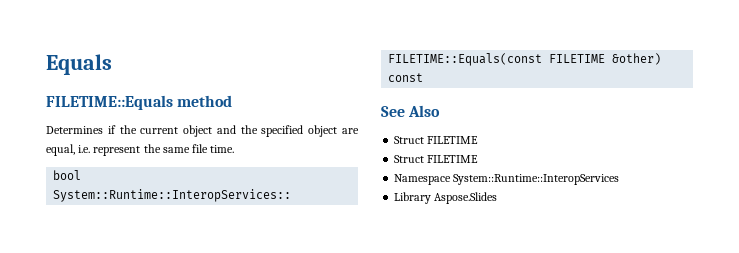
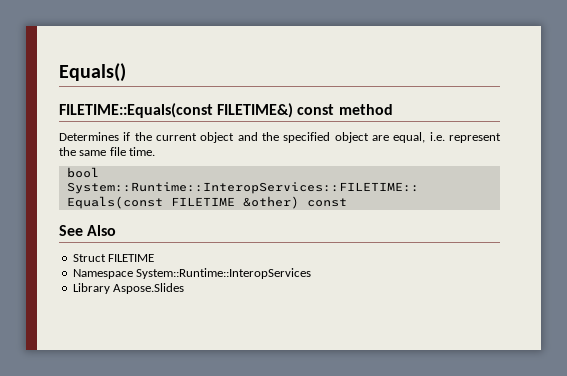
[46,54,112,75] [46,95,173,110] Equals // FILETIME::Equals -> [59,63,126,82] [59,103,335,118] Equals() // FILETIME::Equals(const FILETIME&) const
[394,155,479,163] // Struct FILETIME -> (155, 258) none

